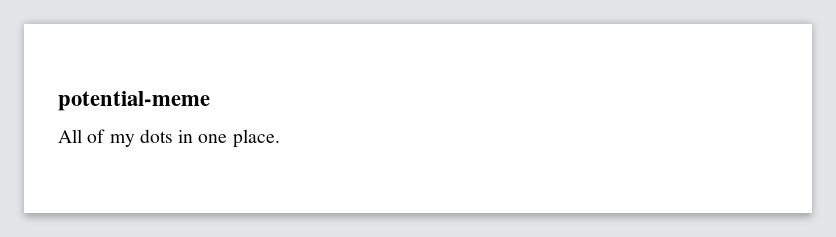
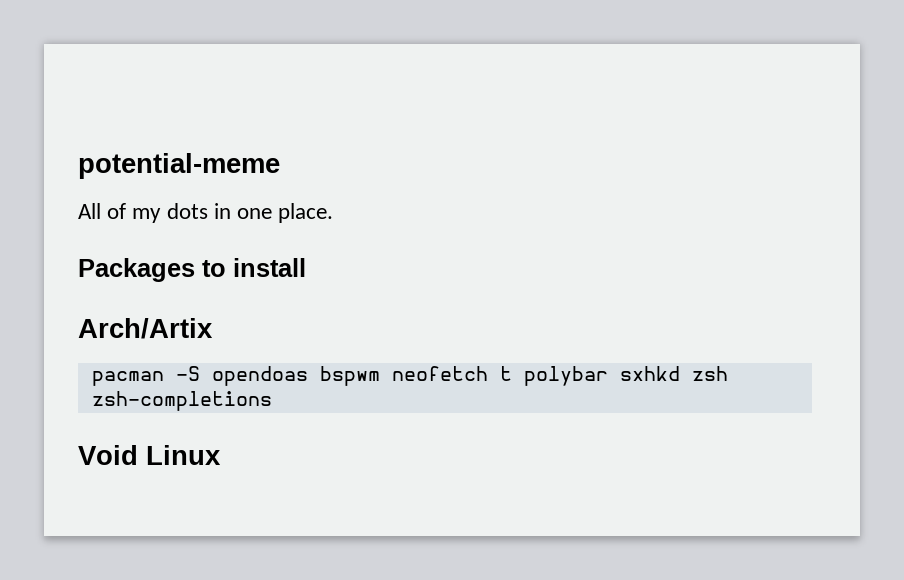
(280, 138) none -> [78,258,306,282] [78,318,213,339] [91,366,728,386] [91,391,272,411] [78,445,221,465] // Packages to install // Arch/Artix // pacman -S opendoas bspwm neofetch t polybar sxhkd zsh zsh-completions // Void Linux

